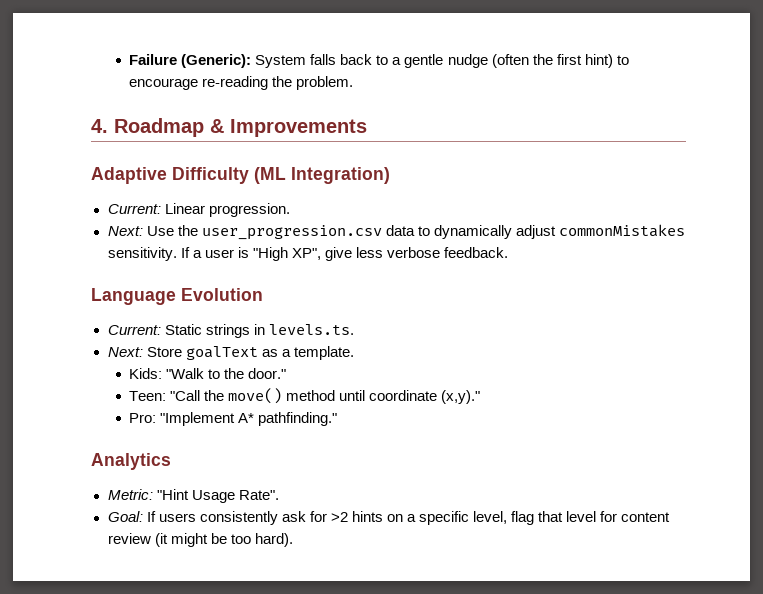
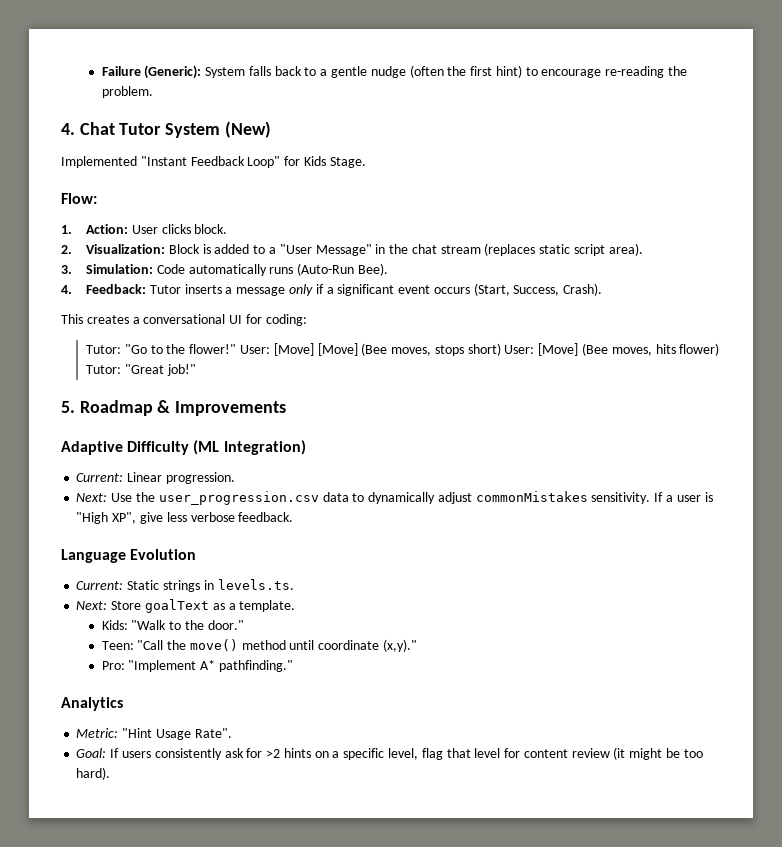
(108, 126) none -> [79,121,271,138] [61,156,366,168] [61,193,97,204] [61,224,228,234] [61,243,643,256] [61,263,389,276] [61,283,603,296] [61,314,307,326] [86,343,720,356] [86,364,196,376] [61,401,75,413] Chat Tutor System (New) // Implemented "Instant Feedback Loop" for Kids Stage. // Flow: // 1. Action: User clicks block. // 2. Visualization: Block is added to a "User Message" in the chat stream (replaces static script area). // 3. Simulation: Code automatically runs (Auto-Run Bee). // 4. Feedback: Tutor inserts a message only if a significant event occurs (Start, Success, Crash). // This creates a conversational UI for coding: // Tutor: "Go to the flower!" User: [Move] [Move] (Bee moves, stops short) User: [Move] (Bee moves, hits flower) Tutor: "Great job!" // 5.

